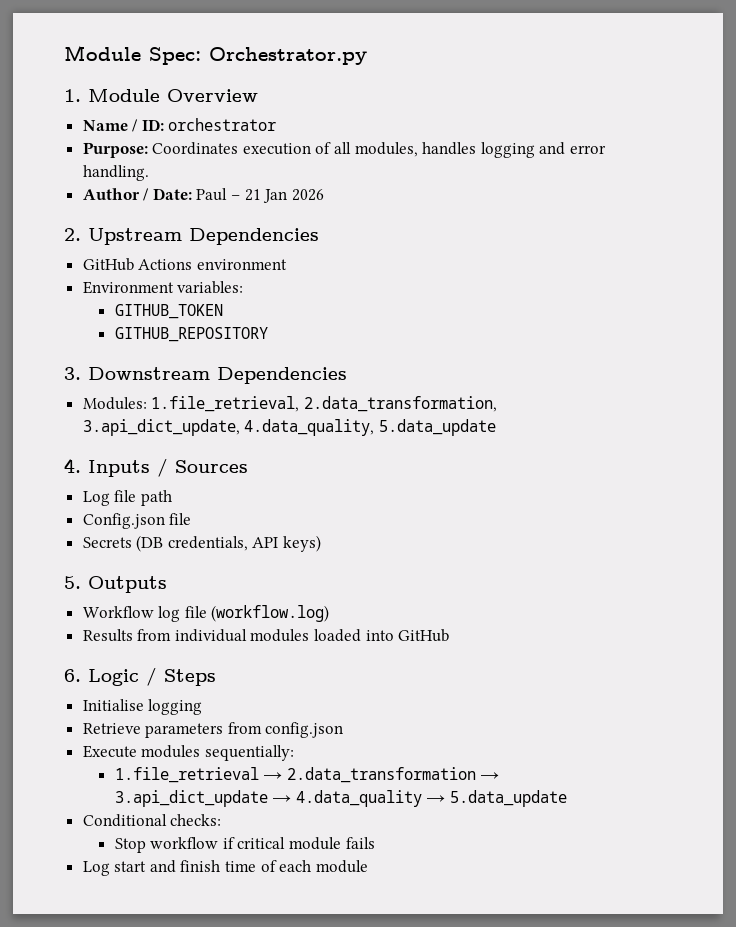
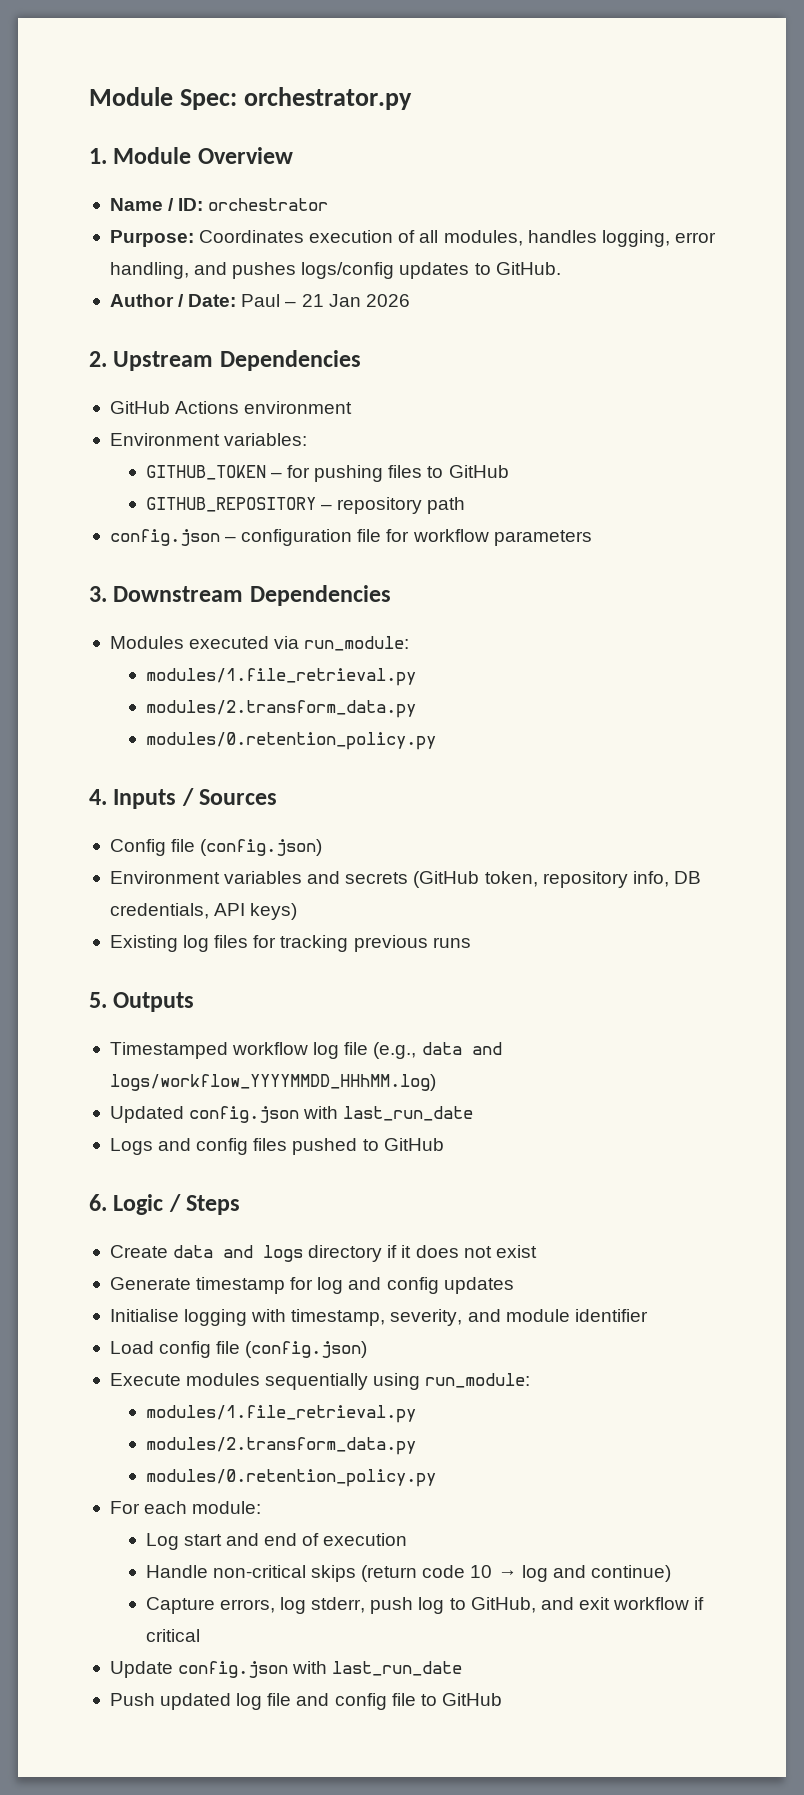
[209,47,367,65] Orchestrator.py -> [243,87,412,110] orchestrator.py
[480,142,607,158] [82,165,149,181] logging and error handling. -> [601,230,716,247] [109,262,561,279] logging, error handling, and pushes logs/config updates to GitHub.
[114,327,268,342] [64,367,347,384] [82,396,497,412] [82,419,496,436] [64,458,248,477] [82,490,172,506] [82,513,192,529] [82,535,322,552] [64,576,167,593] [82,605,330,622] [82,629,394,642] // GITHUB_REPOSITORY // 3. Downstream Dependencies // Modules: 1.file_retrieval, 2.data_transformation, 3.api_dict_update, 4.data_quality, 5.data_update // 4. Inputs / Sources // Log file path // Config.json file // Secrets (DB credentials, API keys) // 5. Outputs // Workflow log file (workflow.log) // Results from individual modules loaded into -> [270,465,509,482] [145,497,466,514] [109,529,592,546] [89,585,391,606] [109,636,410,651] [145,668,416,686] [145,700,416,718] [145,732,436,750] [89,788,278,809] [109,839,323,856] [109,871,701,888] [109,903,298,920] [109,935,471,952] [89,992,195,1012] [109,1042,502,1059] [109,1074,436,1091] [109,1106,474,1123] [109,1138,379,1155] – for pushing files to GitHub // GITHUB_REPOSITORY – repository path // config.json – configuration file for workflow parameters // 3. Downstream Dependencies // Modules executed via run_module: // modules/1.file_retrieval.py // modules/2.transform_data.py // modules/0.retention_policy.py // 4. Inputs / Sources // Config file (config.json) // Environment variables and secrets (GitHub token, repository info, DB credentials, API keys) // Existing log files for tracking previous runs // 5. Outputs // Timestamped workflow log file (e.g., data and logs/workflow_YYYYMMDD_HHhMM.log) // Updated config.json with last_run_date // Logs and config files pushed to
[82,699,203,715] [82,722,344,738] [82,745,294,761] [114,767,500,783] [114,790,568,807] [82,814,222,827] [114,837,375,853] [82,860,368,876] Initialise logging // Retrieve parameters from config.json // Execute modules sequentially: // 1.file_retrieval → 2.data_transformation → 3.api_dict_update → 4.data_quality → 5.data_update // Conditional checks: // Stop workflow if critical module fails // Log start and finish time of each module -> [109,1245,537,1262] [109,1277,514,1294] [109,1309,648,1326] [109,1341,368,1358] [109,1373,531,1390] [145,1405,416,1423] [145,1437,416,1455] [145,1469,436,1487] [109,1501,262,1514] [145,1533,408,1550] [145,1565,671,1582] [145,1597,705,1614] [145,1629,200,1642] [109,1661,463,1678] [109,1693,502,1710] Create data and logs directory if it does not exist // Generate timestamp for log and config updates // Initialise logging with timestamp, severity, and module identifier // Load config file (config.json) // Execute modules sequentially using run_module: // modules/1.file_retrieval.py // modules/2.transform_data.py // modules/0.retention_policy.py // For each module: // Log start and end of execution // Handle non-critical skips (return code 10 → log and continue) // Capture errors, log stderr, push log to GitHub, and exit workflow if critical // Update config.json with last_run_date // Push updated log file and config file to GitHub

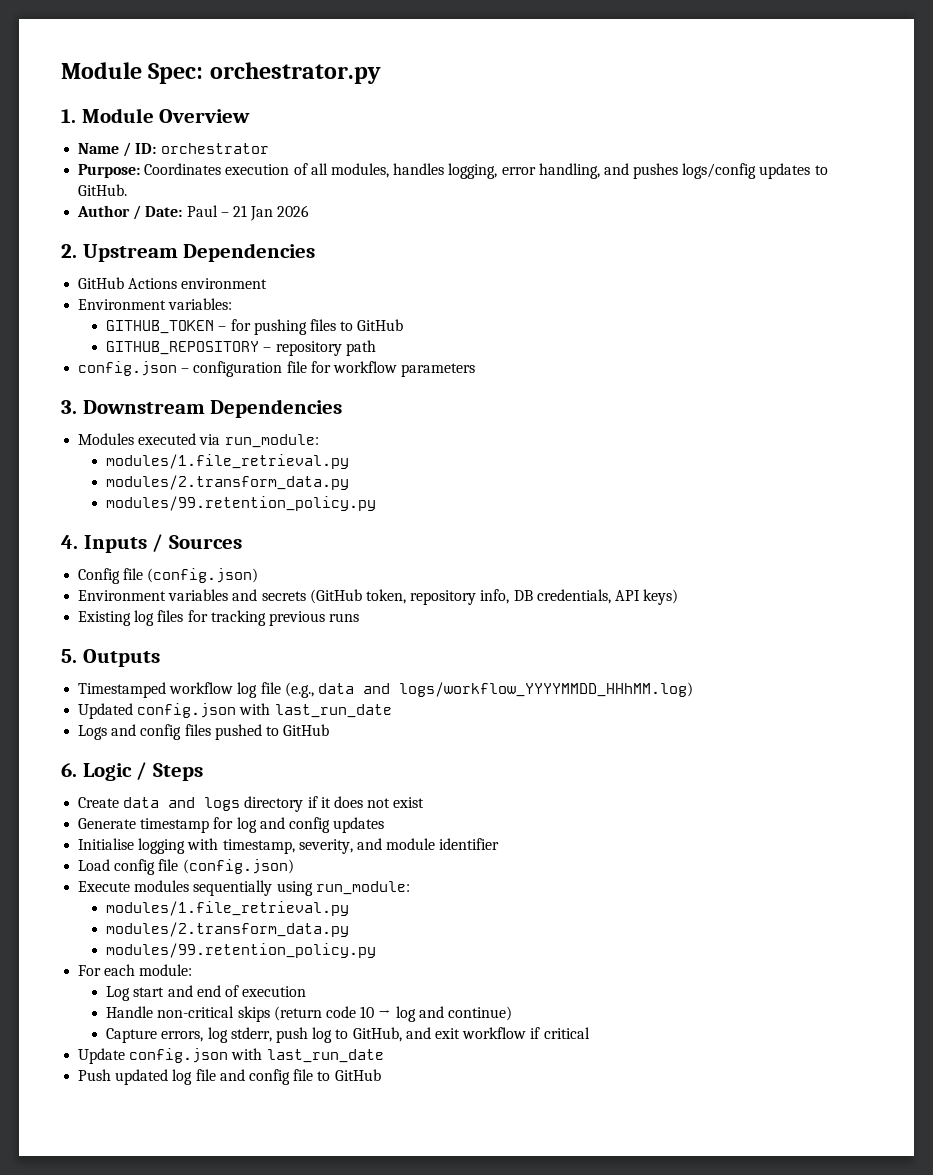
[145,732,436,750] modules/0.retention_policy.py -> [106,496,377,511] modules/99.retention_policy.py
[145,1469,436,1487] modules/0.retention_policy.py -> [106,943,377,958] modules/99.retention_policy.py

